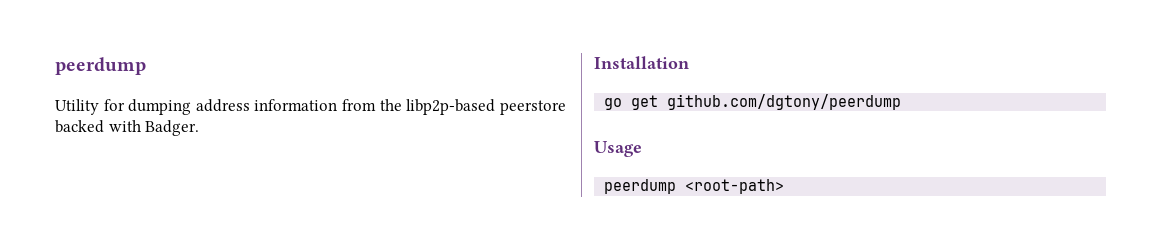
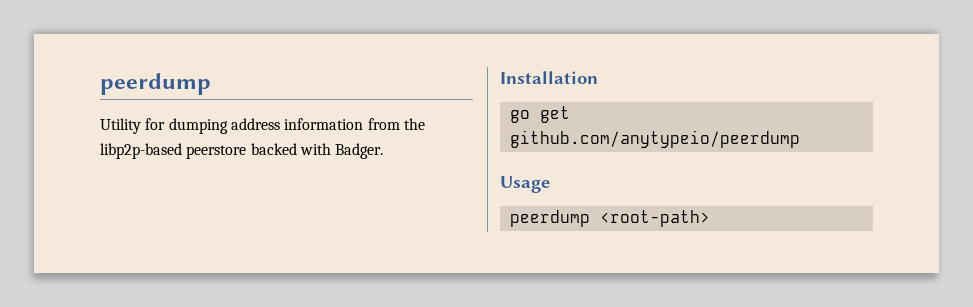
[667,94,902,110] github.com/dgtony/peerdump -> [509,130,800,148] github.com/anytypeio/peerdump

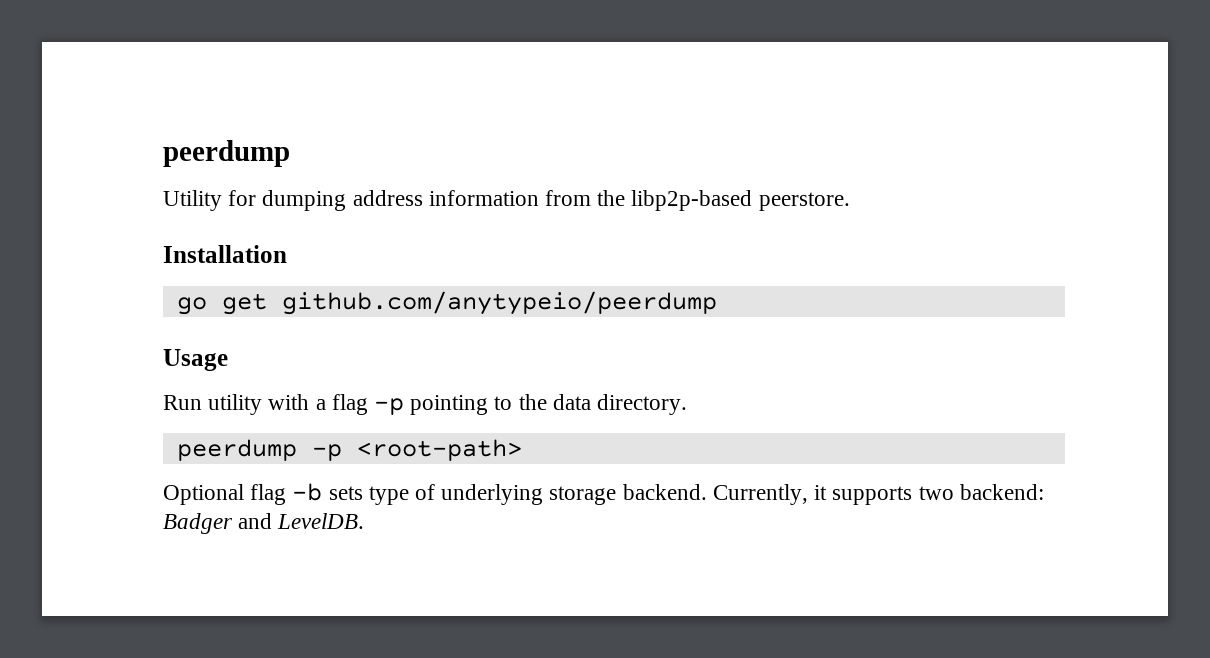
[186,143,384,159] peerstore backed with Badger. -> [758,192,850,211] peerstore.
[509,210,590,227] // peerdump -> [163,394,688,415] [176,439,342,461] // Run utility with a flag -p pointing to the data directory. // peerdump -p
(710, 218) none -> [163,483,1044,505] [163,513,365,534] // Optional flag -b sets type of underlying storage backend. Currently, it supports two backend: Badger and LevelDB.

